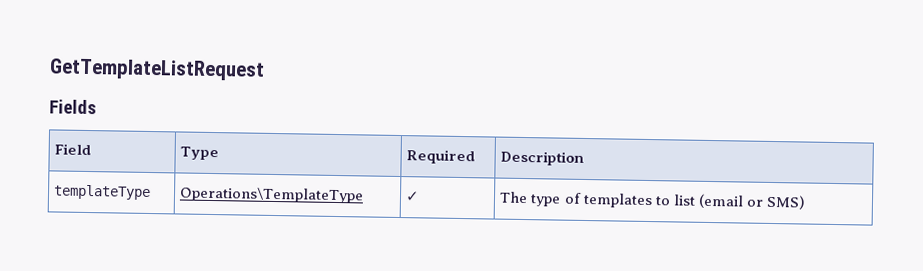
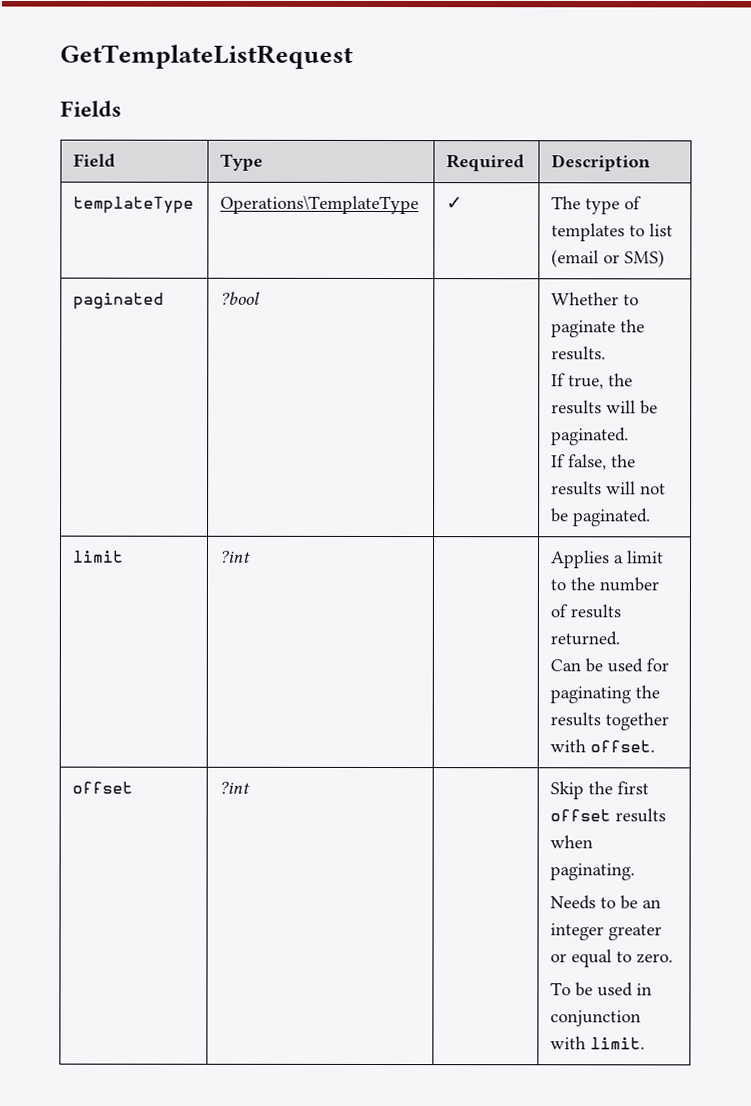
(806, 202) none -> [73,292,165,310] [220,291,261,305] [551,292,640,306] [551,319,646,338] [551,346,607,361] [551,373,634,390] [551,400,659,415] [551,427,630,446] [551,454,637,471] [551,481,667,496] [551,508,652,527] [72,550,125,563] [219,550,252,563] [550,550,665,569] [550,577,660,592] [550,604,622,619] [550,631,621,646] [550,658,670,673] [550,685,661,704] [550,712,670,731] [550,739,656,753] [72,781,134,794] [219,781,251,794] [550,781,650,800] [550,808,667,823] [550,835,594,849] [550,863,636,881] [550,895,662,910] [550,923,663,941] [550,949,674,968] [550,982,653,997] [550,1010,642,1027] [550,1036,646,1050] // paginated | ?bool | | Whether to paginate the results. // If true, the results will be paginated. // If false, the results will not be paginated. // limit | ?int | | Applies a limit to the number of results returned. // Can be used for paginating the results together with offset. // offset | ?int | | Skip the first offset results when paginating. // Needs to be an integer greater or equal to zero. // To be used in conjunction with limit.

